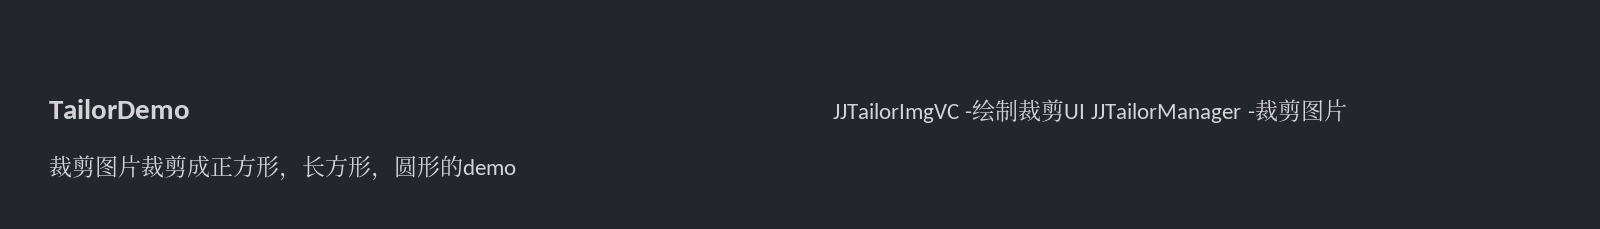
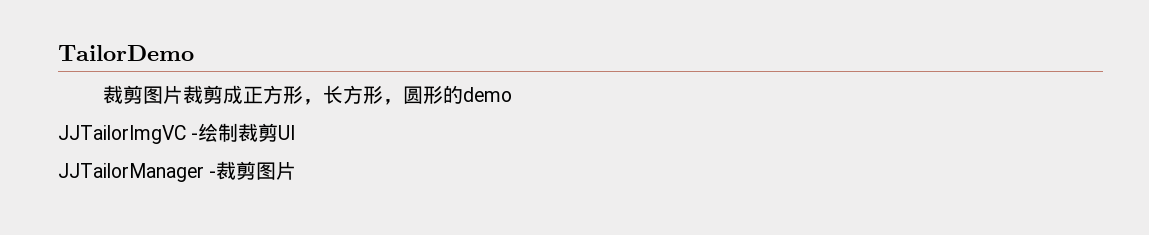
(1086, 111) none -> (296, 132) //

